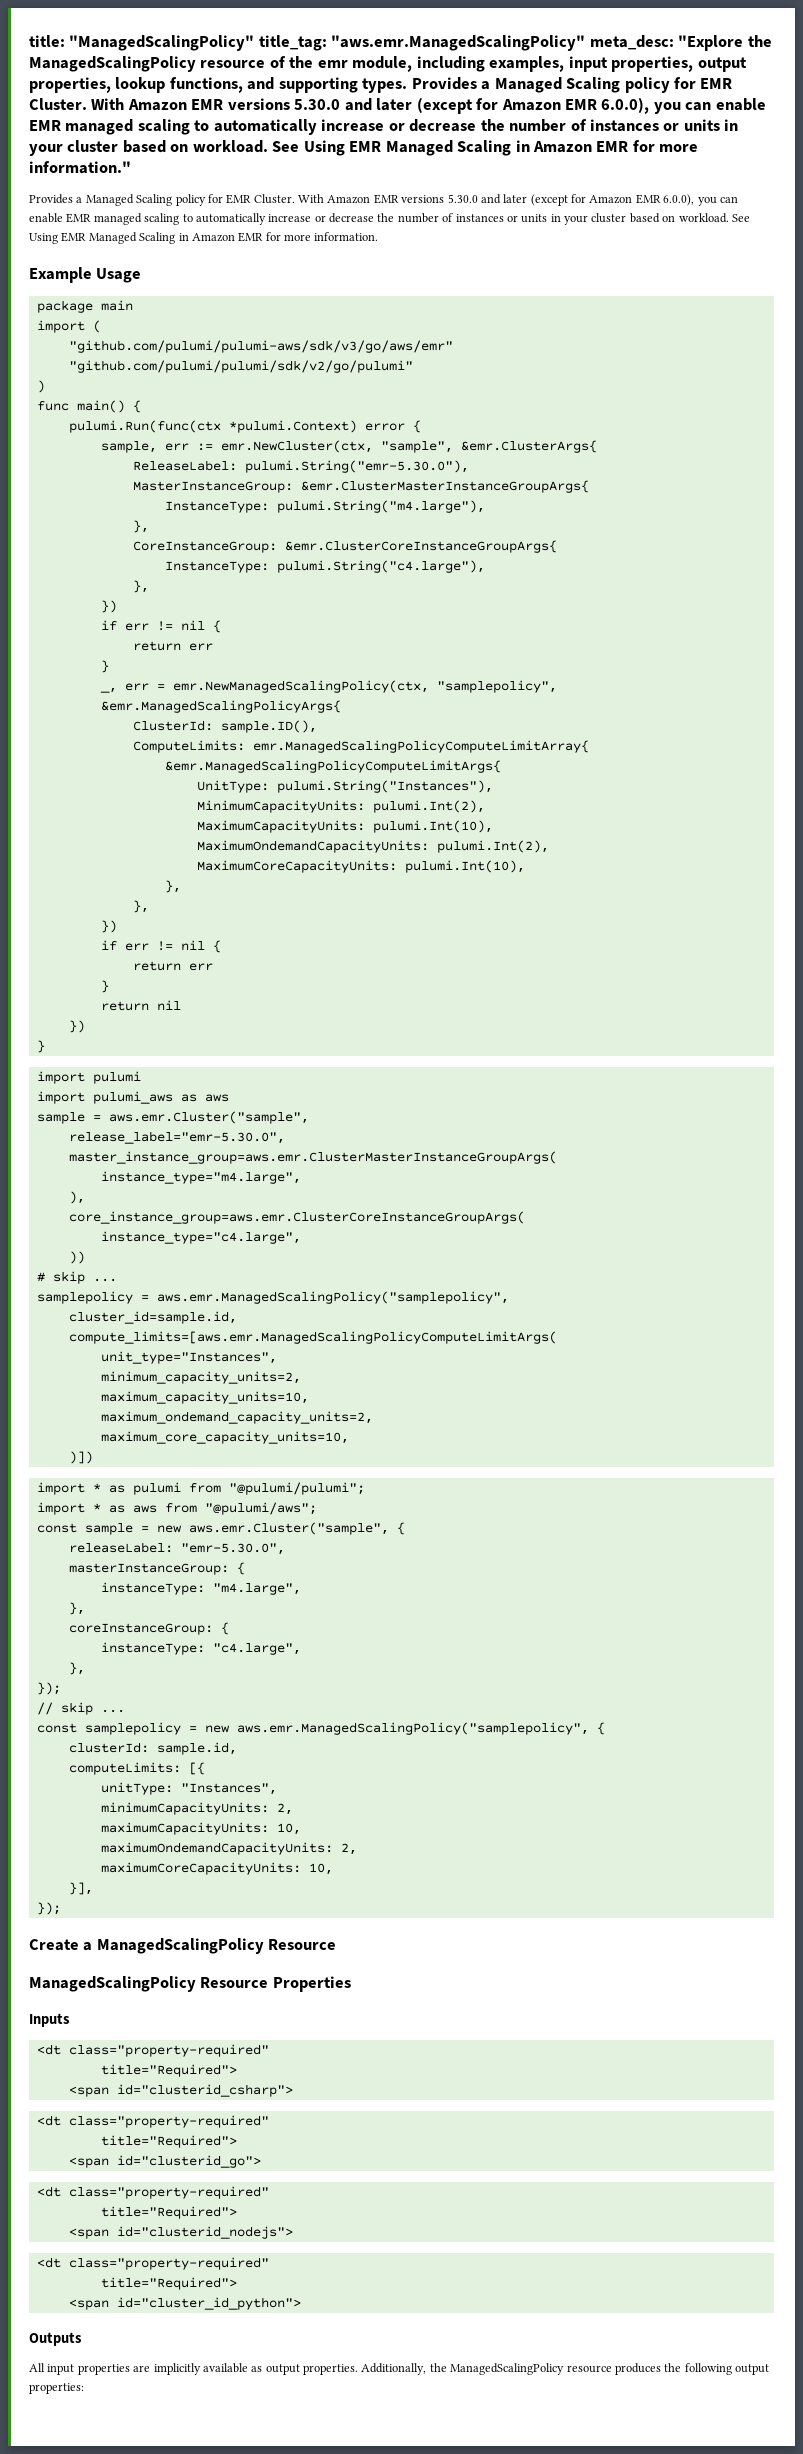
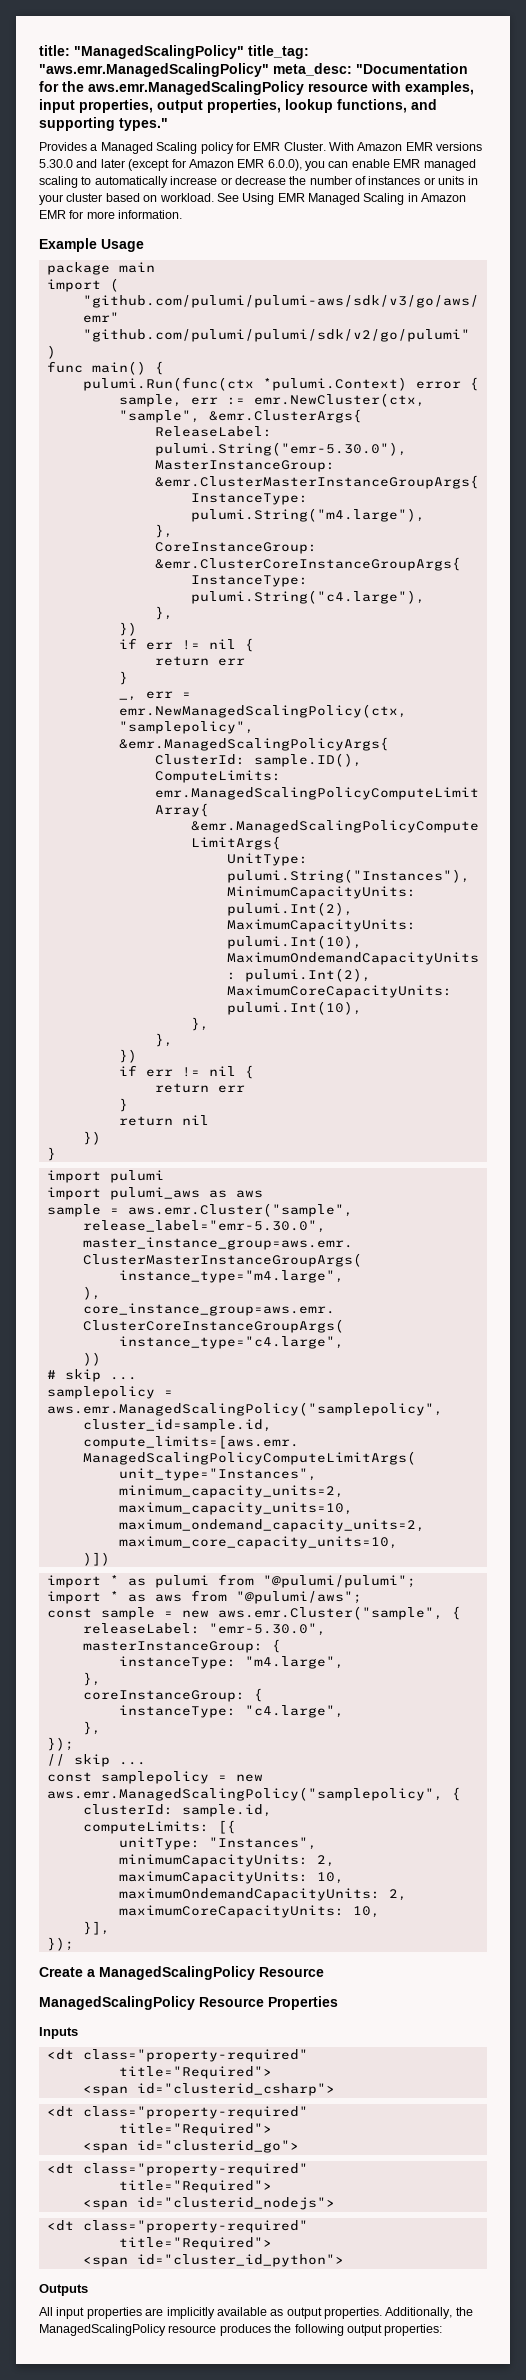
[678,35,772,51] [29,56,485,72] "Explore the ManagedScalingPolicy resource of the emr module, including -> [356,63,468,74] [39,81,401,95] "Documentation for the aws.emr.ManagedScalingPolicy resource with
[362,77,733,93] [29,97,766,114] [29,119,739,135] [29,140,699,156] [29,161,131,174] types. Provides a Managed Scaling policy for EMR Cluster. With Amazon EMR versions 5.30.0 and later (except for Amazon EMR 6.0.0), you can enable EMR managed scaling to automatically increase or decrease the number of instances or units in your cluster based on workload. See Using EMR Managed Scaling in Amazon EMR for more information." -> [119,118,168,131] types."

